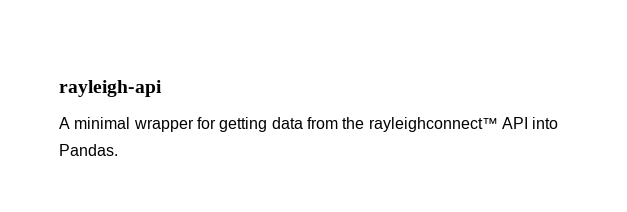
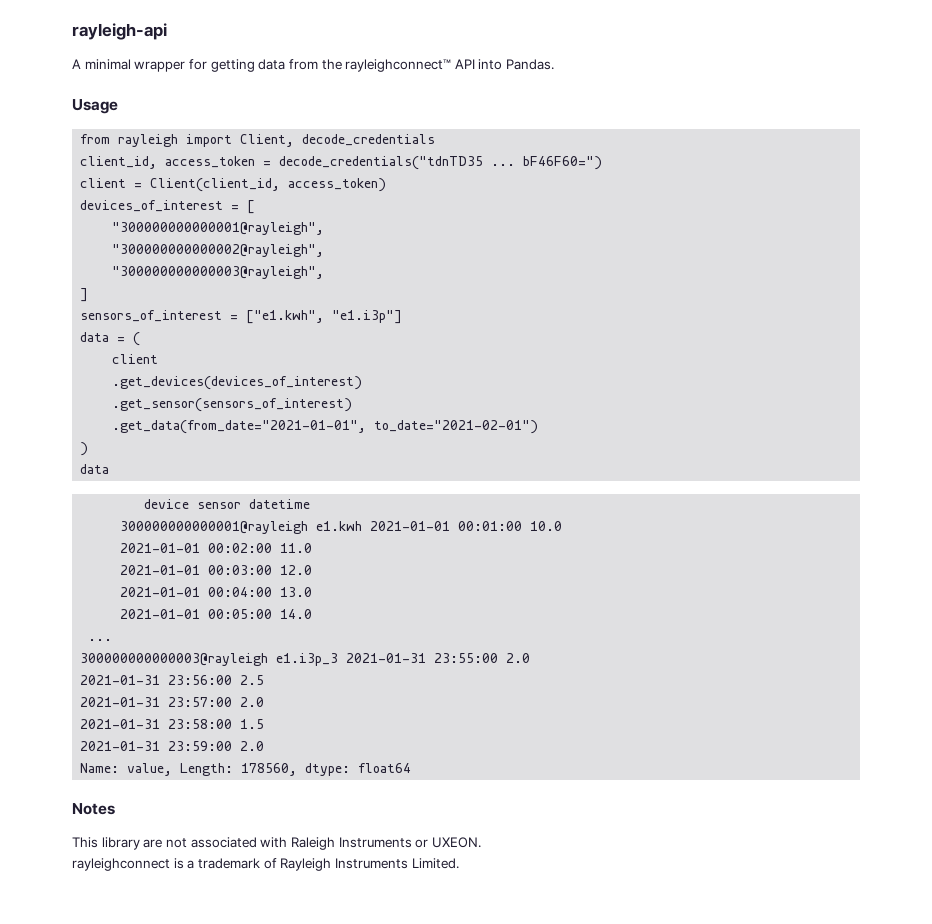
(118, 150) none -> [72,99,118,114] [80,134,436,147] [80,156,603,170] [80,178,387,192] [80,200,256,214] [112,222,325,235] [112,244,325,257] [112,266,325,279] [80,288,89,302] [80,310,403,324] [80,332,141,346] [112,354,159,364] [112,376,363,390] [112,398,353,412] [112,420,539,434] [80,442,89,456] [80,464,110,474] [144,499,311,509] [120,521,563,534] [120,543,313,553] [120,565,313,575] [120,587,313,597] [120,609,313,619] [88,639,113,641] [80,653,531,666] [80,675,265,685] [80,697,265,707] [80,719,265,729] [80,741,265,751] [80,763,412,776] [72,803,115,815] [72,837,481,850] [72,858,459,871] // Usage // from rayleigh import Client, decode_credentials // client_id, access_token = decode_credentials("tdnTD35 ... bF46F60=") // client = Client(client_id, access_token) // devices_of_interest = [ // "300000000000001@rayleigh", // "300000000000002@rayleigh", // "300000000000003@rayleigh", // ] // sensors_of_interest = ["e1.kwh", "e1.i3p"] // data = ( // client // .get_devices(devices_of_interest) // .get_sensor(sensors_of_interest) // .get_data(from_date="2021-01-01", to_date="2021-02-01") // ) // data // device sensor datetime // 300000000000001@rayleigh e1.kwh 2021-01-01 00:01:00 10.0 // 2021-01-01 00:02:00 11.0 // 2021-01-01 00:03:00 12.0 // 2021-01-01 00:04:00 13.0 // 2021-01-01 00:05:00 14.0 // ... // 300000000000003@rayleigh e1.i3p_3 2021-01-31 23:55:00 2.0 // 2021-01-31 23:56:00 2.5 // 2021-01-31 23:57:00 2.0 // 2021-01-31 23:58:00 1.5 // 2021-01-31 23:59:00 2.0 // Name: value, Length: 178560, dtype: float64 // Notes // This library are not associated with Raleigh Instruments or UXEON. // rayleighconnect is a trademark of Rayleigh Instruments Limited.

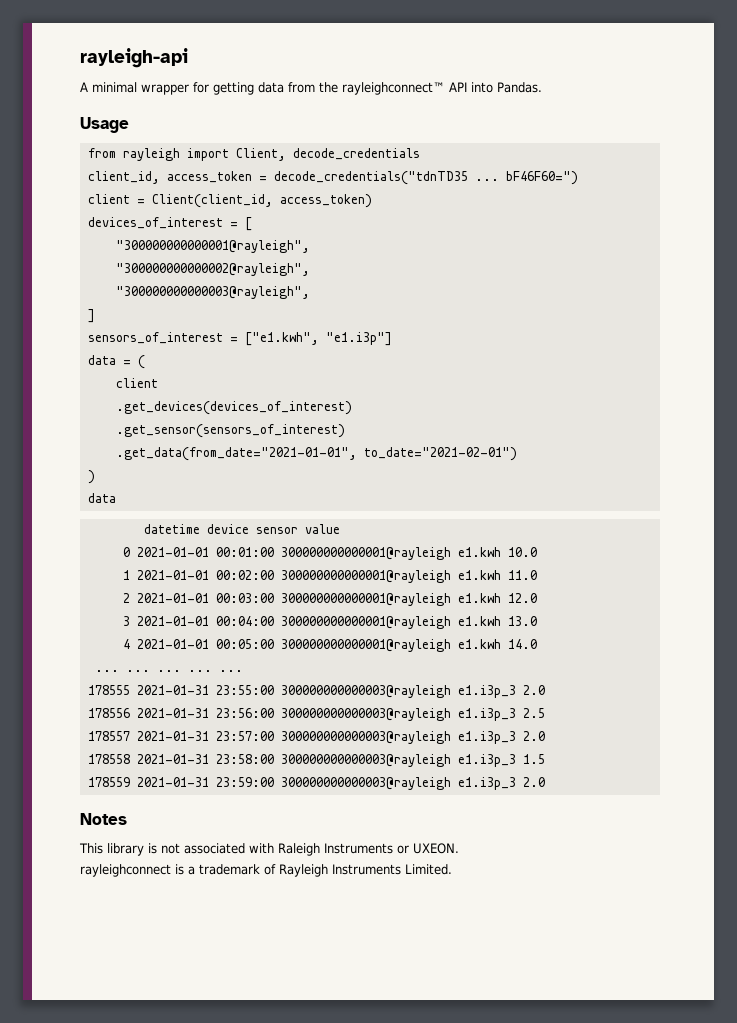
(110, 469) none -> [143,524,200,534] datetime
[249,499,311,509] [120,521,523,534] datetime // 300000000000001@rayleigh e1.kwh 2021-01-01 00:01:00 -> [304,524,340,534] [122,547,501,560] value // 0 2021-01-01 00:01:00 300000000000001@rayleigh e1.kwh
(563, 526) none -> [122,570,130,580] 1
(273, 548) none -> [280,570,501,583] 300000000000001@rayleigh e1.kwh
(313, 548) none -> [122,593,130,603] 2
(273, 570) none -> [280,593,501,606] 300000000000001@rayleigh e1.kwh
(313, 570) none -> [122,616,130,626] 3
(273, 592) none -> [280,616,501,629] 300000000000001@rayleigh e1.kwh
(313, 592) none -> [122,639,130,649] 4
(273, 614) none -> [280,639,501,652] 300000000000001@rayleigh e1.kwh
[80,653,531,666] // 300000000000003@rayleigh e1.i3p_3 2021-01-31 23:55:00 2.0 // -> [125,670,243,672] [87,685,545,698] [87,708,130,718] ... ... ... ... // 178555 2021-01-31 23:55:00 300000000000003@rayleigh e1.i3p_3 2.0 // 178556
(233, 680) none -> [280,708,516,721] 300000000000003@rayleigh e1.i3p_3
(265, 680) none -> [87,731,130,741] 178557
[240,697,265,707] 2.0 // -> [280,731,545,744] [87,754,130,764] 300000000000003@rayleigh e1.i3p_3 2.0 // 178558
(233, 724) none -> [280,754,516,767] 300000000000003@rayleigh e1.i3p_3
(265, 724) none -> [87,777,130,787] 178559
[240,741,265,751] [80,763,412,776] 2.0 // Name: value, Length: 178560, dtype: float64 -> [280,777,545,790] 300000000000003@rayleigh e1.i3p_3 2.0
[143,839,163,848] are -> [148,843,157,854] is

